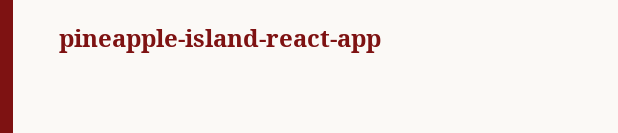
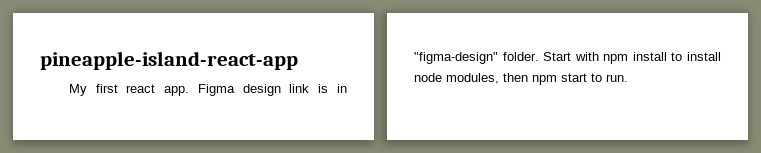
(381, 41) none -> [68,84,347,96] [414,52,721,64] [414,73,628,85] // My first react app. Figma design link is in "figma-design" folder. Start with npm install to install node modules, then npm start to run.

